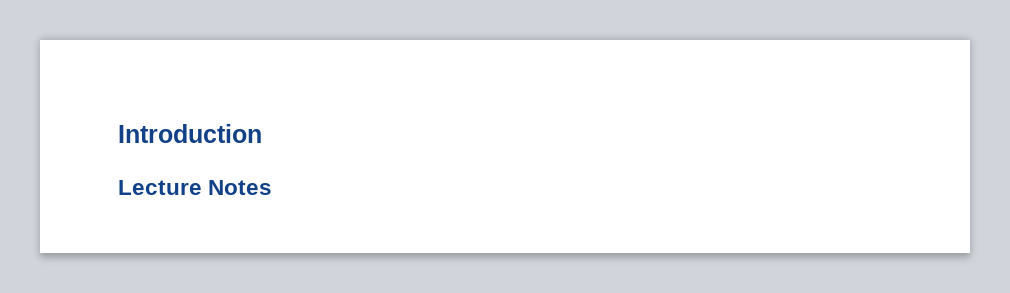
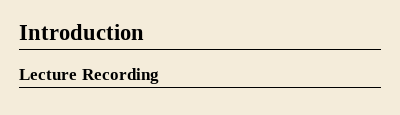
[208,180,273,195] Notes -> [81,68,159,84] Recording

